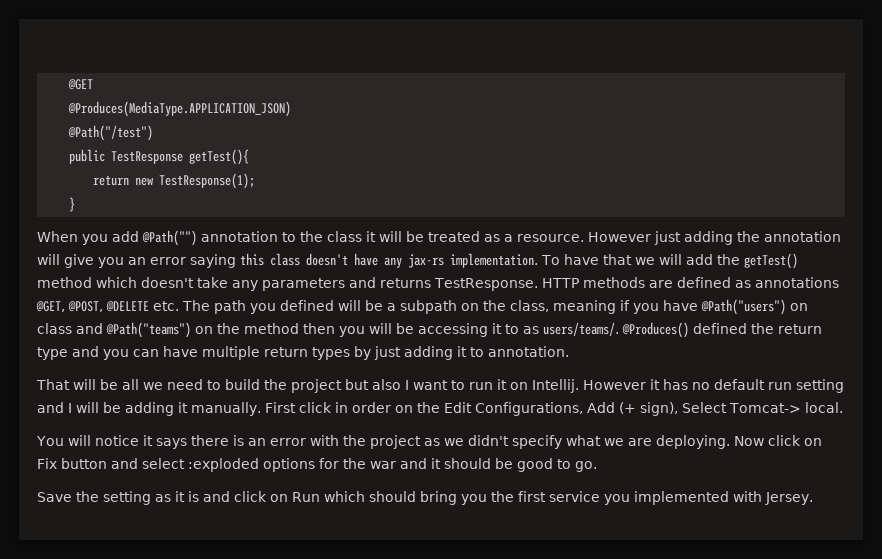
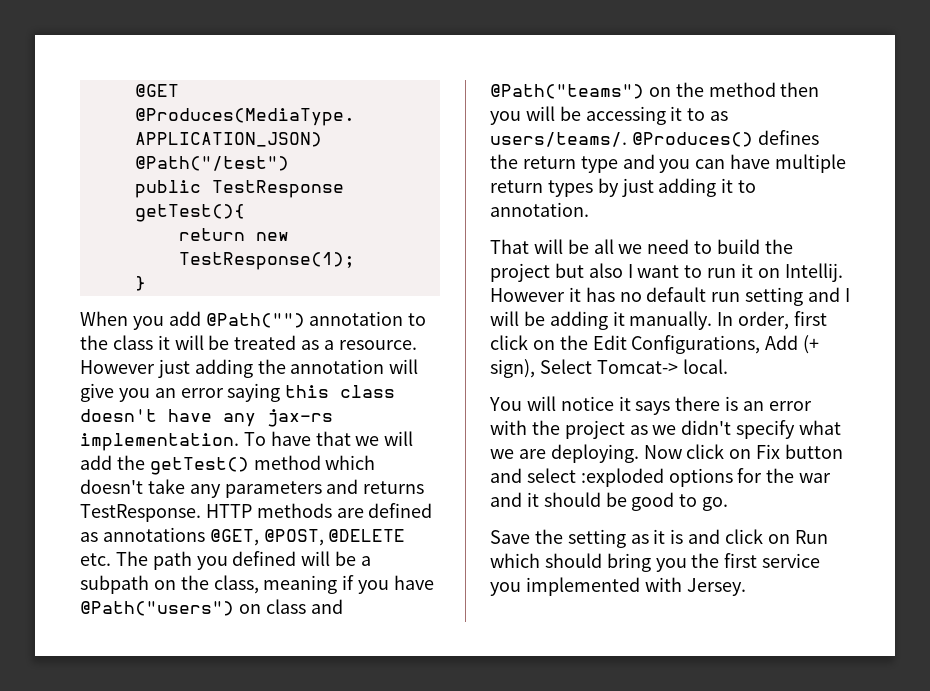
[693,323,747,334] defined -> [757,130,819,145] defines
[264,402,391,413] First click in order -> [717,311,828,330] [490,335,528,350] In order, first click

